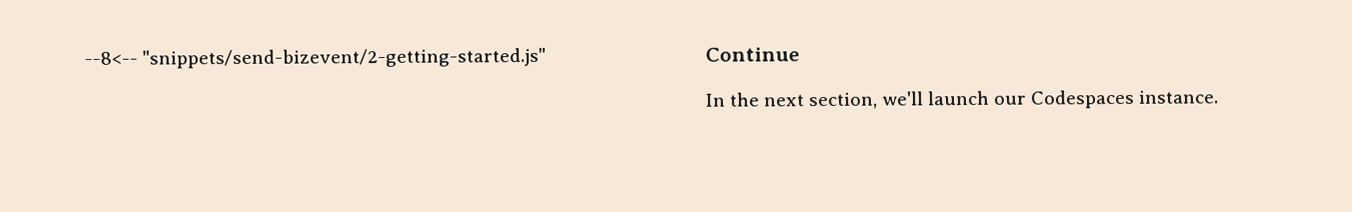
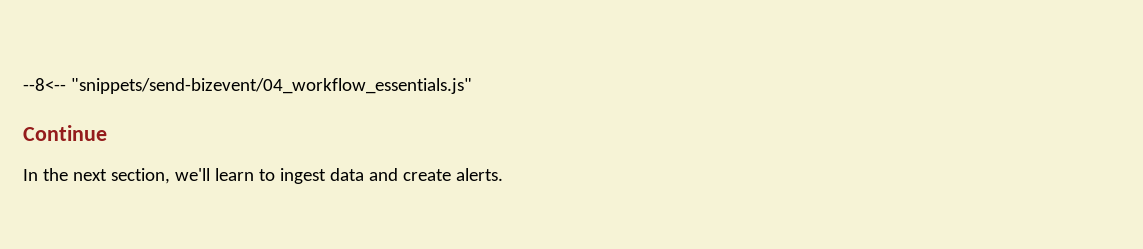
[142,47,547,69] "snippets/send-bizevent/2-getting-started.js" -> [70,78,472,94] "snippets/send-bizevent/04_workflow_essentials.js"
[926,89,1219,109] launch our Codespaces instance. -> [214,168,503,184] learn to ingest data and create alerts.

